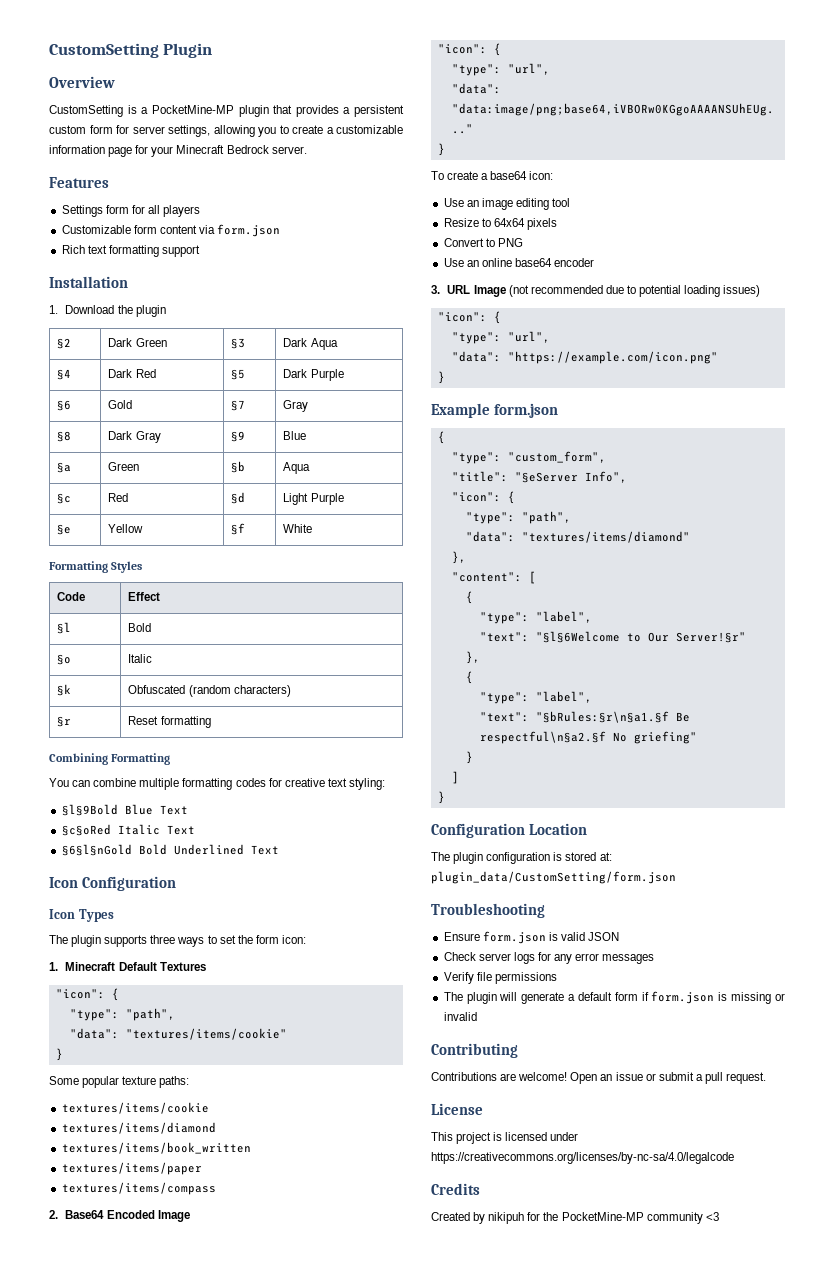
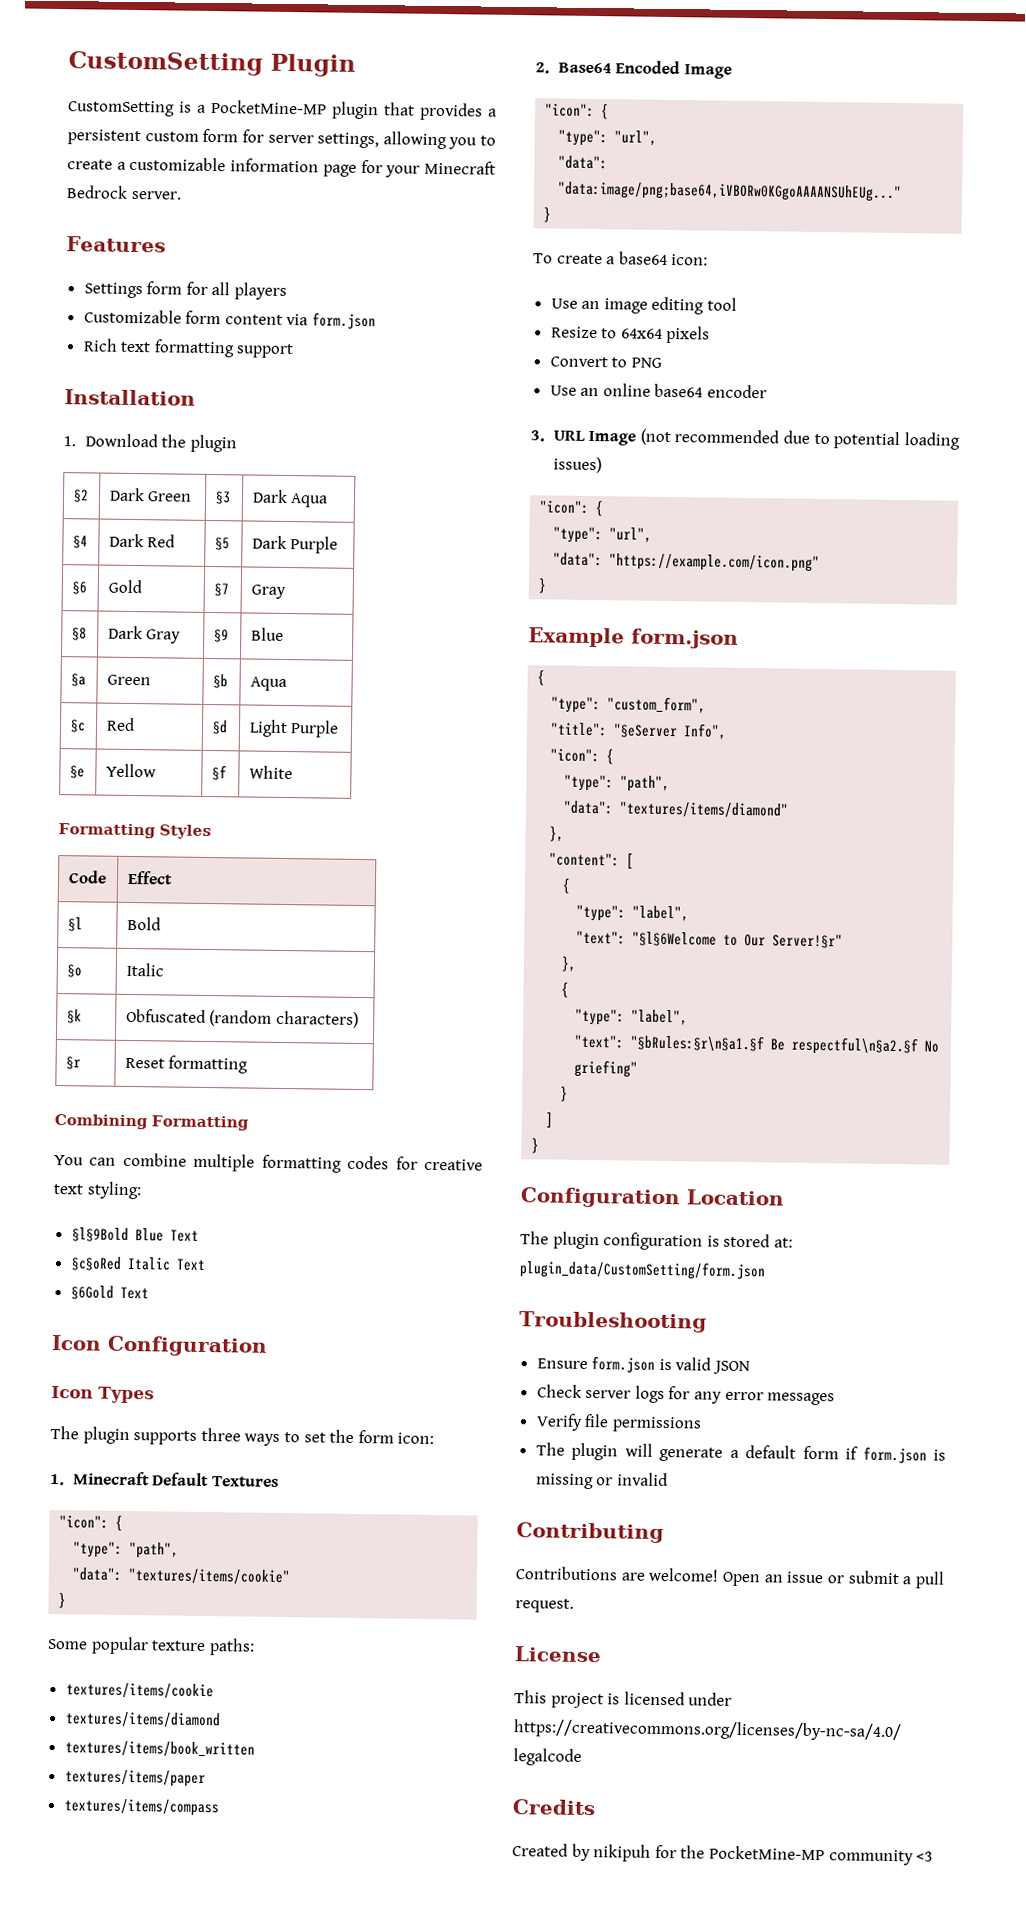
[49,76,115,88] // Overview -> (356, 65) none
[61,844,244,856] §6§l§nGold Bold Underlined -> [70,1285,114,1300] §6Gold

